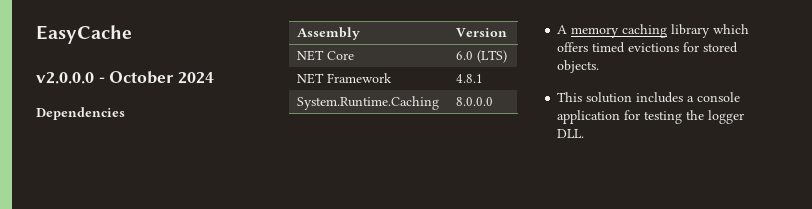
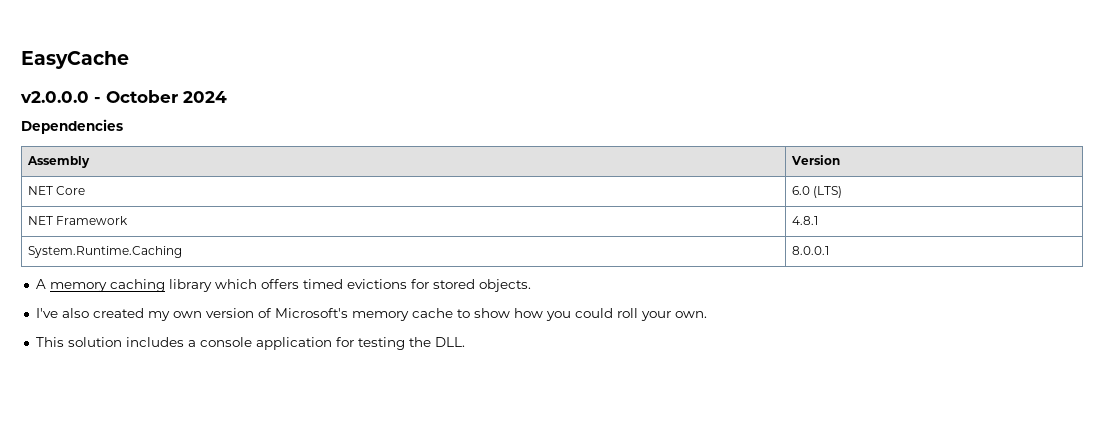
[456,97,494,106] 8.0.0.0 -> [791,246,829,255] 8.0.0.1
(600, 66) none -> [35,308,707,321] // I've also created my own version of Microsoft's memory cache to show how you could roll your own.
[708,110,745,124] logger -> (431, 342) none

